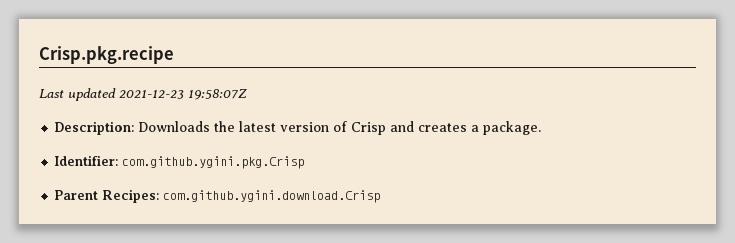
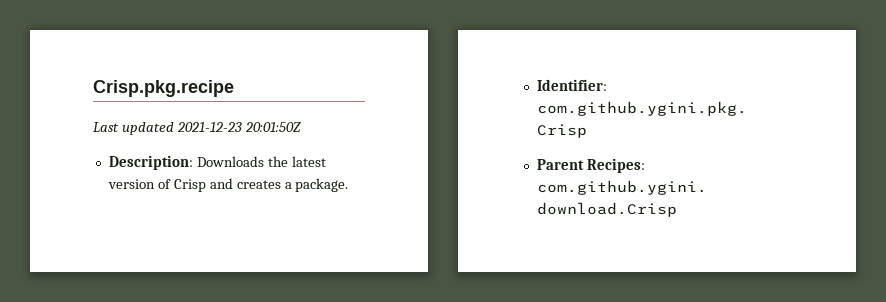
[188,89,247,100] 19:58:07Z -> [244,122,301,132] 20:01:50Z

